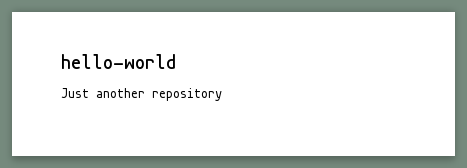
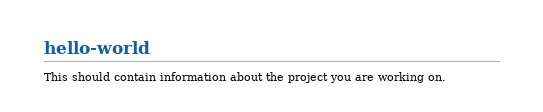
[61,88,222,101] Just another repository -> [44,72,446,83] This should contain information about the project you are working on.

